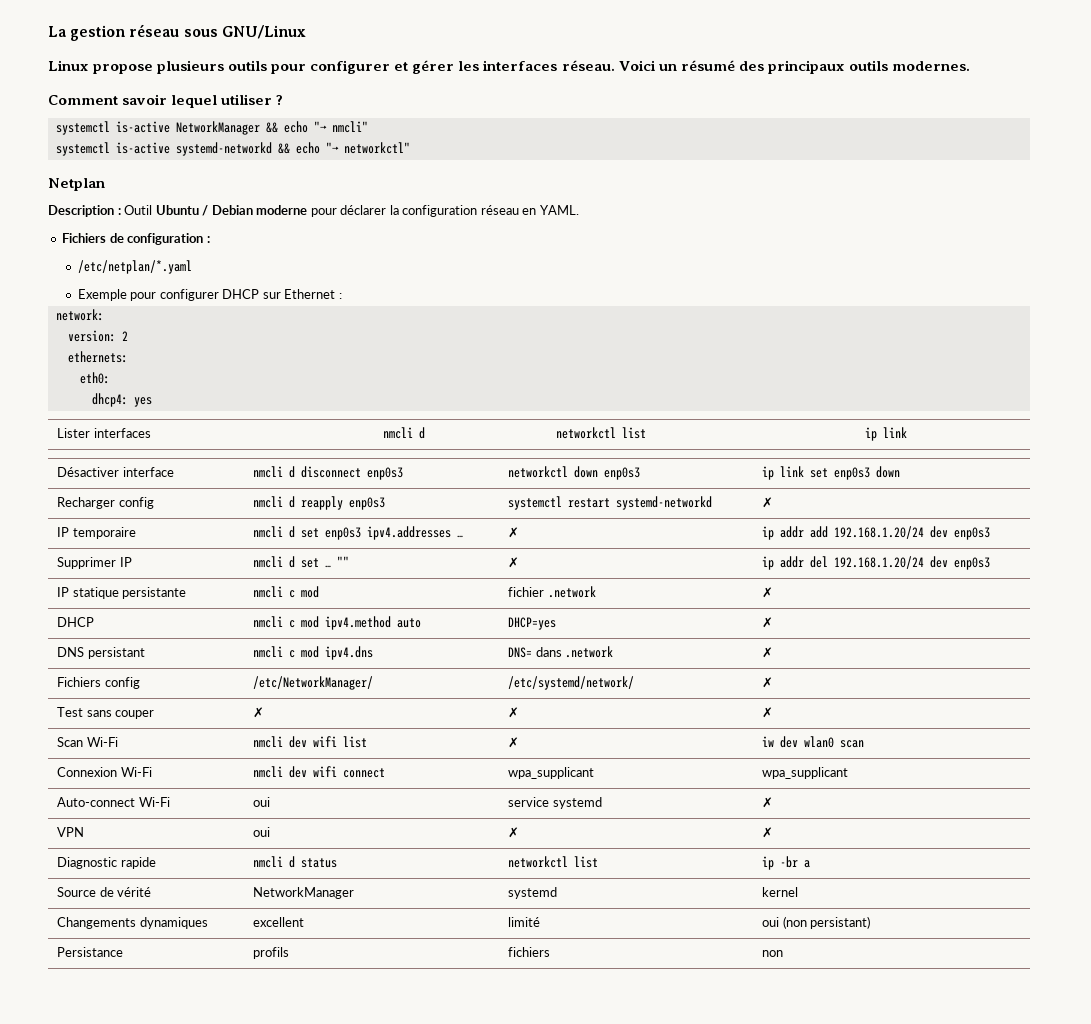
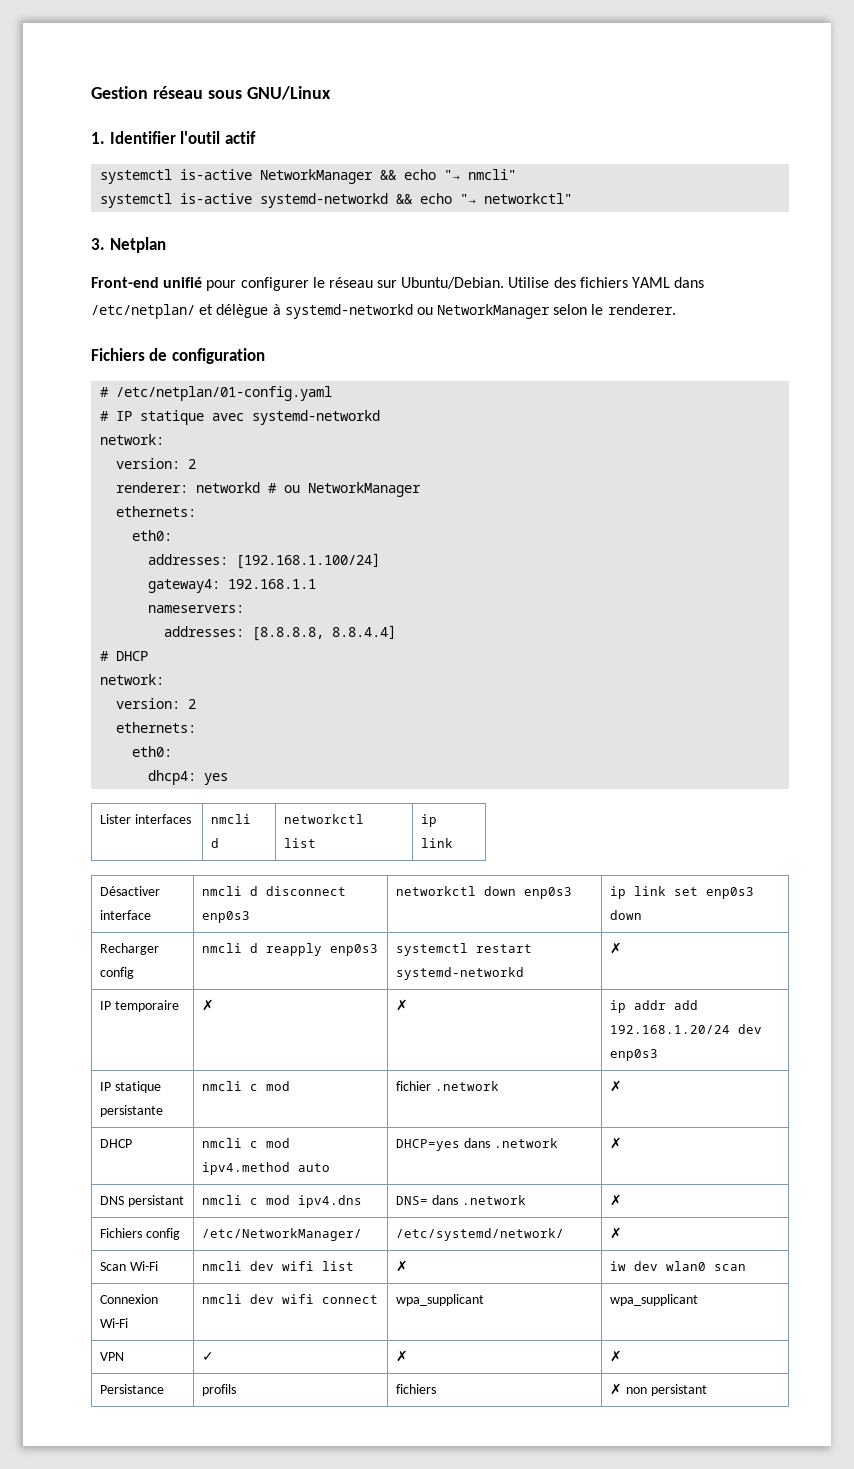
[48,25,126,41] La gestion -> [91,86,148,99] Gestion
[48,60,970,74] [48,94,284,108] Linux propose plusieurs outils pour configurer et gérer les interfaces réseau. Voici un résumé des principaux outils modernes. // Comment savoir lequel utiliser ? -> [91,131,256,144] 1. Identifier l'outil actif
(410, 148) none -> [91,238,105,250] 3.
[48,205,579,217] [62,233,210,245] [77,260,192,274] [77,289,342,301] Description : Outil Ubuntu / Debian moderne pour déclarer la configuration réseau en YAML. // Fichiers de configuration : // /etc/netplan/*.yaml // Exemple pour configurer DHCP sur Ethernet : -> [91,277,705,291] [91,304,676,319] [91,348,265,364] [100,386,333,401] [100,410,381,425] [100,434,165,445] [116,458,197,469] [116,482,422,497] [116,506,197,517] [132,530,173,541] [148,553,381,569] [148,579,317,593] [148,605,245,613] [164,625,397,641] [100,651,149,661] Front-end unifié pour configurer le réseau sur Ubuntu/Debian. Utilise des fichiers YAML dans /etc/netplan/ et délègue à systemd-networkd ou NetworkManager selon le renderer. // Fichiers de configuration // # /etc/netplan/01-config.yaml // # IP statique avec systemd-networkd // network: // version: 2 // renderer: networkd # ou NetworkManager // ethernets: // eth0: // addresses: [192.168.1.100/24] // gateway4: 192.168.1.1 // nameservers: // addresses: [8.8.8.8, 8.8.4.4] // # DHCP
[253,526,464,540] nmcli d set enp0s3 ipv4.addresses … -> [202,999,215,1011] ✗
[57,557,132,569] [253,556,350,568] [508,557,520,568] [762,556,991,570] // Supprimer IP | nmcli d set … "" | ✗ | ip addr del 192.168.1.20/24 dev enp0s3 -> (659, 1055) none
(557, 623) none -> [464,1138,559,1148] dans .network
[57,707,155,719] [253,707,265,718] [508,707,520,718] [762,707,774,718] // Test sans couper | ✗ | ✗ | ✗ -> (623, 1233) none
[57,797,170,807] [253,797,271,807] [508,797,602,809] [762,797,774,808] // Auto-connect Wi-Fi | oui | service systemd | ✗ -> (699, 1300) none
[253,827,271,837] [508,827,520,838] [762,827,774,838] [57,857,156,869] [253,856,338,868] [508,856,599,868] [762,856,811,870] [57,887,152,897] [253,887,355,899] [508,887,558,899] [762,887,799,897] [57,917,208,929] [253,917,305,927] [508,917,541,927] [762,916,871,929] oui | ✗ | ✗ // Diagnostic rapide | nmcli d status | networkctl list | ip -br a // Source de vérité | NetworkManager | systemd | kernel // Changements dynamiques | excellent | limité | oui (non persistant) -> [202,1352,215,1361] [396,1350,409,1362] [610,1350,623,1362] ✓ | ✗ | ✗
[762,950,784,957] non -> [610,1383,708,1396] ✗ non persistant

